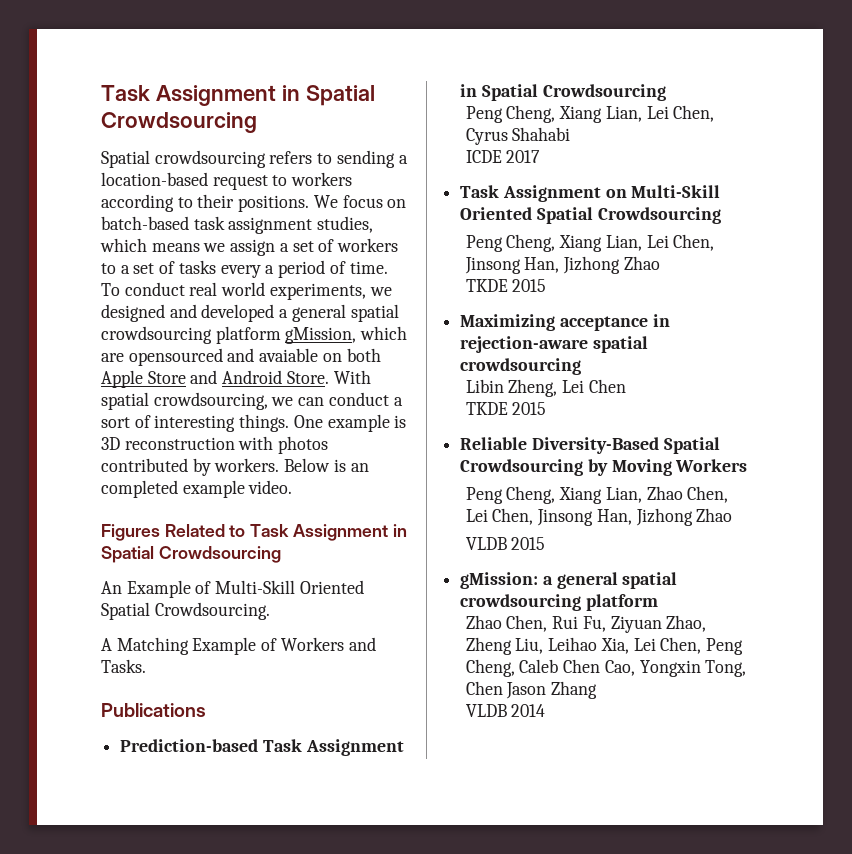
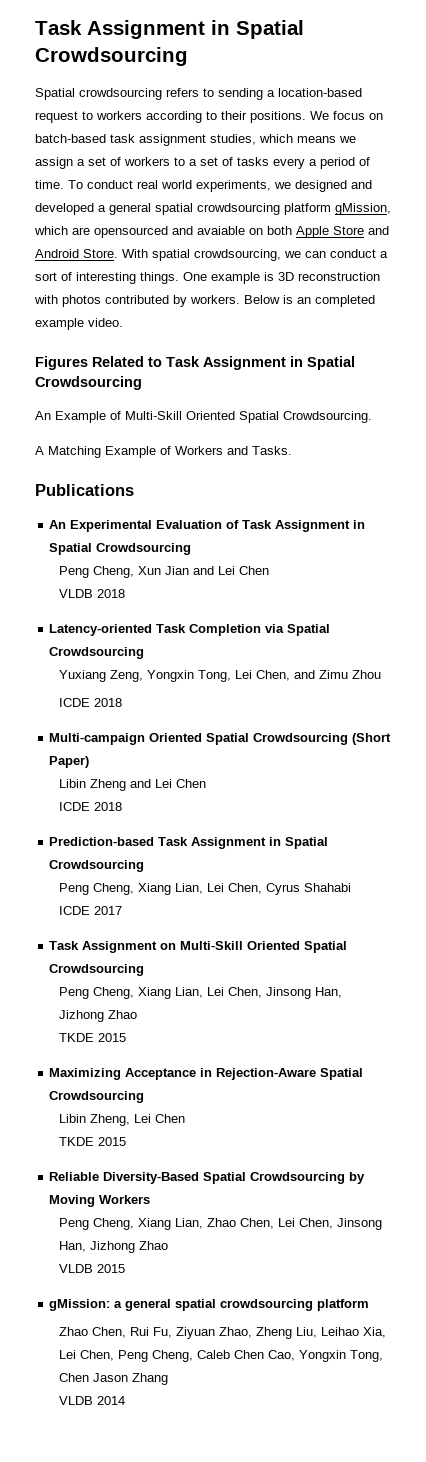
(206, 710) none -> [49,520,366,532] [49,543,192,555] [59,566,270,578] [59,589,126,598] [49,624,331,636] [49,647,145,659] [59,670,382,682] [59,698,123,707] [49,733,392,745] [49,756,90,768] [59,779,207,791] [59,802,123,811] // An Experimental Evaluation of Task Assignment in Spatial Crowdsourcing // Peng Cheng, Xun Jian and Lei Chen // VLDB 2018 // Latency-oriented Task Completion via Spatial Crowdsourcing // Yuxiang Zeng, Yongxin Tong, Lei Chen, and Zimu Zhou // ICDE 2018 // Multi-campaign Oriented Spatial Crowdsourcing (Short Paper) // Libin Zheng and Lei Chen // ICDE 2018
[559,314,670,331] [460,336,648,353] [460,358,582,375] acceptance in rejection-aware spatial crowdsourcing -> [125,1068,364,1080] [49,1091,145,1103] Acceptance in Rejection-Aware Spatial Crowdsourcing

